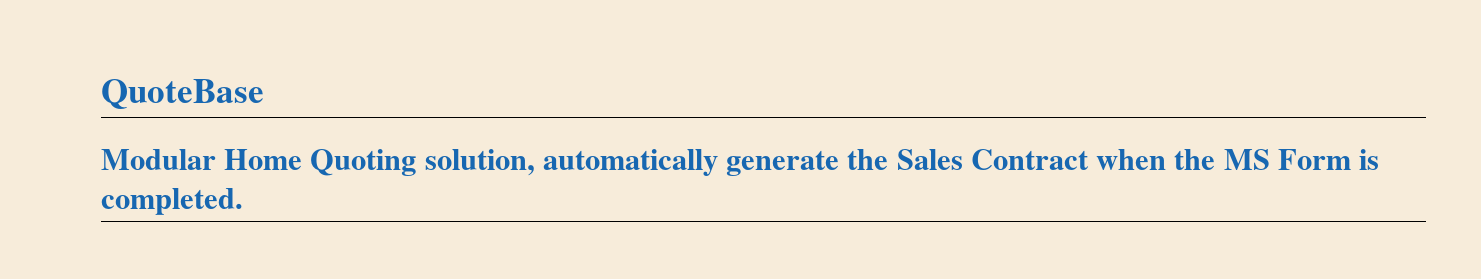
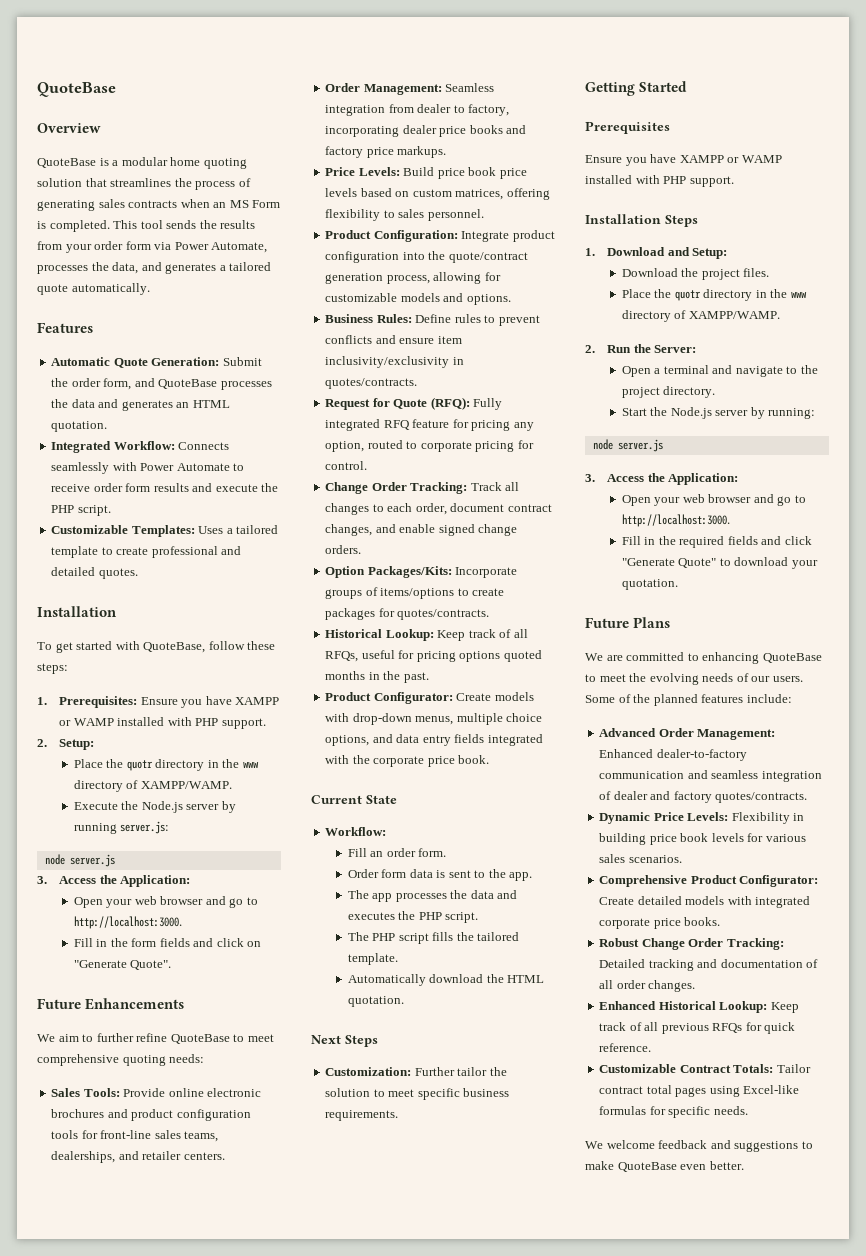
[101,149,1380,176] [101,188,243,215] Modular Home Quoting solution, automatically generate the Sales Contract when the MS Form is completed. -> [37,123,101,133] [37,157,247,169] [37,178,251,190] [37,199,281,211] [37,220,256,232] [37,241,268,253] [37,262,272,274] [37,283,150,295] [37,322,93,333] [51,357,262,368] [51,378,272,390] [51,399,230,411] [51,421,108,432] [51,441,230,453] [51,462,245,474] [51,483,279,492] [51,505,111,516] [51,525,279,537] [51,546,242,558] [51,567,138,579] [37,606,117,617] [37,641,276,653] [37,663,68,674] [37,696,280,708] [59,717,266,729] [37,739,95,750] [73,759,259,771] [73,780,232,792] [73,801,236,813] [73,821,170,834] [44,854,115,867] [37,875,191,887] [73,896,258,908] [73,916,182,929] [73,938,262,947] [73,960,172,970] [37,998,185,1010] [37,1033,274,1044] [37,1054,205,1066] [51,1088,262,1097] [51,1109,251,1121] [51,1130,219,1142] [51,1151,225,1163] [325,83,495,95] [325,104,510,116] [325,125,527,137] [325,146,447,158] [325,167,527,179] [325,188,550,200] [325,209,484,221] [325,230,555,242] [325,251,528,263] [325,272,501,284] [325,293,511,305] [325,314,540,326] [325,335,462,344] [325,356,464,368] [325,378,418,389] [325,397,503,410] [325,419,534,431] [325,440,534,452] [325,461,368,470] [325,482,520,494] [325,503,552,515] [325,524,518,536] [325,545,362,554] [325,566,518,578] [325,587,505,599] [325,608,490,620] [325,629,528,641] [325,650,542,662] [325,671,429,683] [325,692,534,704] [325,713,543,725] [325,734,543,746] [325,755,490,767] [311,795,397,804] [325,827,387,836] [347,848,447,857] [347,869,533,881] [347,890,518,902] [347,911,479,923] [347,932,520,944] [347,953,398,965] [347,974,545,986] [347,996,404,1007] [311,1035,378,1047] [325,1067,507,1076] [325,1088,510,1100] [325,1110,399,1121] [585,81,688,96] [585,121,670,134] [585,154,782,166] [585,175,734,187] [585,214,698,227] [585,247,728,259] [621,268,770,280] [621,289,807,301] [621,310,780,322] [585,344,697,353] [621,365,818,377] [621,386,716,398] [621,407,816,419] [592,439,663,452] [585,473,739,485] [621,494,806,506] [621,514,730,527] [621,536,812,548] [621,557,818,569] [621,579,678,590] [585,617,671,628] [585,652,822,664] [585,673,803,685] [585,694,792,706] [599,728,776,740] [599,749,747,761] [599,770,822,782] [599,791,808,803] [599,812,805,824] [599,833,806,845] [599,854,682,863] [599,875,819,887] [599,896,811,908] [599,917,721,929] [599,938,784,950] [599,959,819,971] [599,980,696,992] [599,1001,799,1013] [599,1022,796,1034] [599,1043,652,1052] [599,1064,811,1073] [599,1085,800,1097] [599,1106,748,1118] [585,1140,813,1152] [585,1161,744,1172] Overview // QuoteBase is a modular home quoting solution that streamlines the process of generating sales contracts when an MS Form is completed. This tool sends the results from your order form via Power Automate, processes the data, and generates a tailored quote automatically. // Features // Automatic Quote Generation: Submit the order form, and QuoteBase processes the data and generates an HTML quotation. // Integrated Workflow: Connects seamlessly with Power Automate to receive order form results and execute the PHP script. // Customizable Templates: Uses a tailored template to create professional and detailed quotes. // Installation // To get started with QuoteBase, follow these steps: // 1. Prerequisites: Ensure you have XAMPP or WAMP installed with PHP support. // 2. Setup: // Place the quotr directory in the www directory of XAMPP/WAMP. // Execute the Node.js server by running server.js: // node server.js // 3. Access the Application: // Open your web browser and go to http://localhost:3000. // Fill in the form fields and click on "Generate Quote". // Future Enhancements // We aim to further refine QuoteBase to meet comprehensive quoting needs: // Sales Tools: Provide online electronic brochures and product configuration tools for front-line sales teams, dealerships, and retailer centers. // Order Management: Seamless integration from dealer to factory, incorporating dealer price books and factory price markups. // Price Levels: Build price book price levels based on custom matrices, offering flexibility to sales personnel. // Product Configuration: Integrate product configuration into the quote/contract generation process, allowing for customizable models and options. // Business Rules: Define rules to prevent conflicts and ensure item inclusivity/exclusivity in quotes/contracts. // Request for Quote (RFQ): Fully integrated RFQ feature for pricing any option, routed to corporate pricing for control. // Change Order Tracking: Track all changes to each order, document contract changes, and enable signed change orders. // Option Packages/Kits: Incorporate groups of items/options to create packages for quotes/contracts. // Historical Lookup: Keep track of all RFQs, useful for pricing options quoted months in the past. // Product Configurator: Create models with drop-down menus, multiple choice options, and data entry fields integrated with the corporate price book. // Current State // Workflow: // Fill an order form. // Order form data is sent to the app. // The app processes the data and executes the PHP script. // The PHP script fills the tailored template. // Automatically download the HTML quotation. // Next Steps // Customization: Further tailor the solution to meet specific business requirements. // Getting Started // Prerequisites // Ensure you have XAMPP or WAMP installed with PHP support. // Installation Steps // 1. Download and Setup: // Download the project files. // Place the quotr directory in the www directory of XAMPP/WAMP. // 2. Run the Server: // Open a terminal and navigate to the project directory. // Start the Node.js server by running: // node server.js // 3. Access the Application: // Open your web browser and go to http://localhost:3000. // Fill in the required fields and click "Generate Quote" to download your quotation. // Future Plans // We are committed to enhancing QuoteBase to meet the evolving needs of our users. Some of the planned features include: // Advanced Order Management: Enhanced dealer-to-factory communication and seamless integration of dealer and factory quotes/contracts. // Dynamic Price Levels: Flexibility in building price book levels for various sales scenarios. // Comprehensive Product Configurator: Create detailed models with integrated corporate price books. // Robust Change Order Tracking: Detailed tracking and documentation of all order changes. // Enhanced Historical Lookup: Keep track of all previous RFQs for quick reference. // Customizable Contract Totals: Tailor contract total pages using Excel-like formulas for specific needs. // We welcome feedback and suggestions to make QuoteBase even better.

